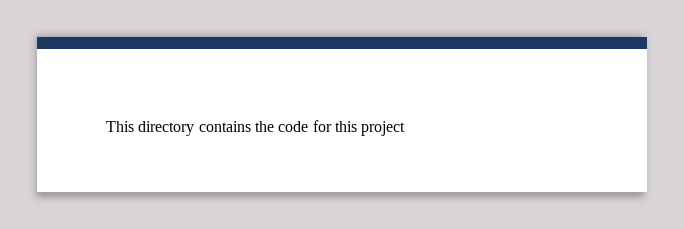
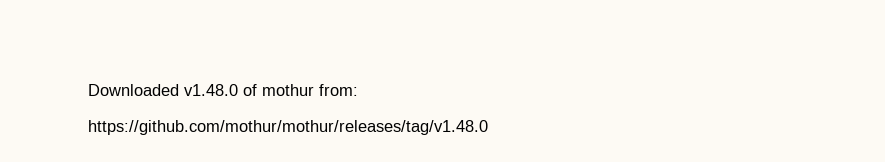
[106,120,406,136] This directory contains the code for this project -> [88,84,358,96] [88,120,488,135] Downloaded v1.48.0 of mothur from: // https://github.com/mothur/mothur/releases/tag/v1.48.0

